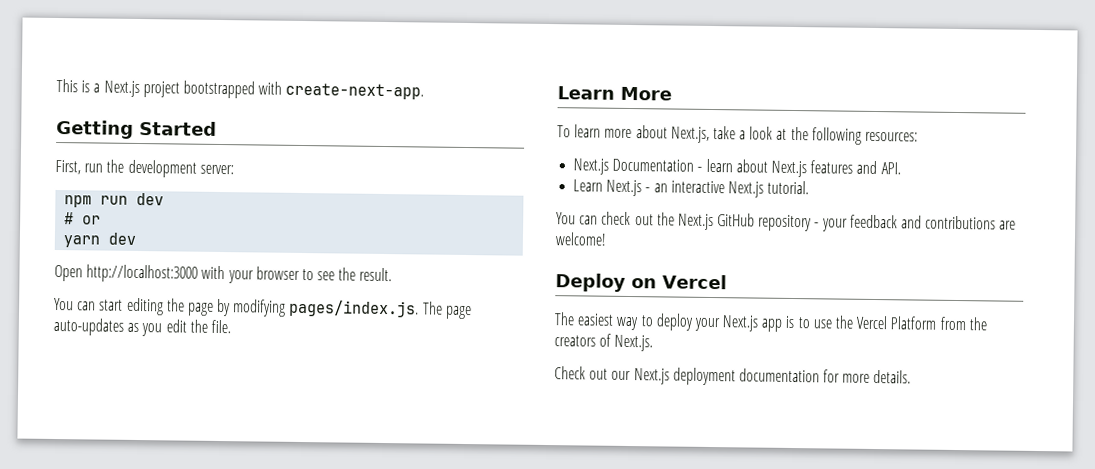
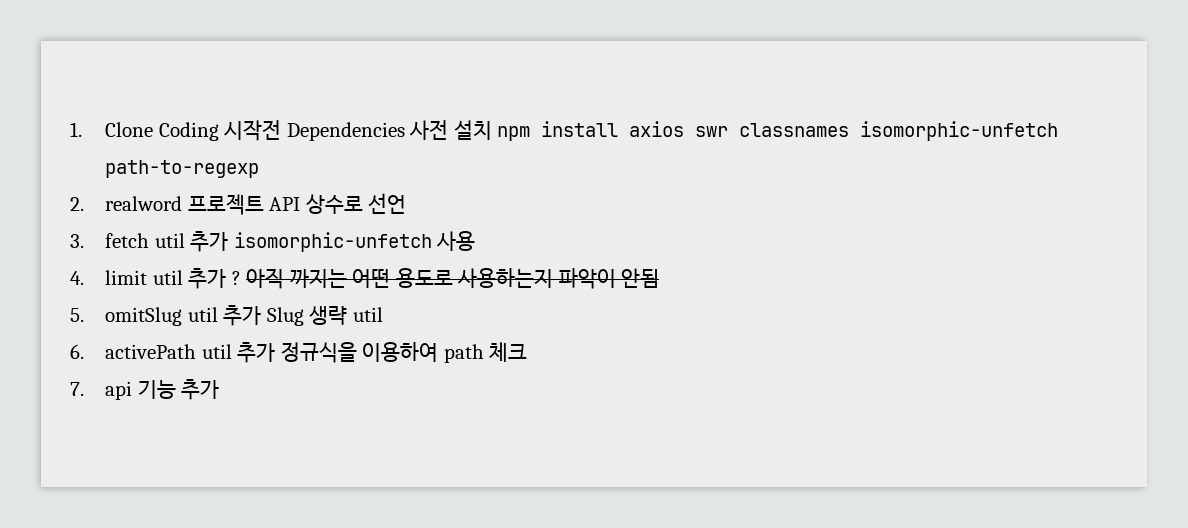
[56,78,425,100] [56,119,217,139] [55,159,234,178] [64,192,165,208] [64,212,102,225] [63,232,137,248] [54,264,393,284] [54,297,472,320] [53,317,231,337] [557,86,672,101] [557,124,919,145] [573,158,901,178] [573,179,810,198] [556,211,1017,232] [555,232,607,246] [555,273,727,292] [554,312,988,332] [554,333,654,352] [554,366,912,386] This is a Next.js project bootstrapped with create-next-app. // Getting Started // First, run the development server: // npm run dev // # or // yarn dev // Open http://localhost:3000 with your browser to see the result. // You can start editing the page by modifying pages/index.js. The page auto-updates as you edit the file. // Learn More // To learn more about Next.js, take a look at the following resources: // Next.js Documentation - learn about Next.js features and API. // Learn Next.js - an interactive Next.js tutorial. // You can check out the Next.js GitHub repository - your feedback and contributions are welcome! // Deploy on Vercel // The easiest way to deploy your Next.js app is to use the Vercel Platform from the creators of Next.js. // Check out our Next.js deployment documentation for more details. -> [70,120,1059,141] [105,160,260,178] [70,193,407,215] [70,231,476,252] [70,268,660,289] [70,305,383,326] [70,342,528,363] [70,379,220,400] 1. Clone Coding 시작전 Dependencies 사전 설치 npm install axios swr classnames isomorphic-unfetch path-to-regexp // 2. realword 프로젝트 API 상수로 선언 // 3. fetch util 추가 isomorphic-unfetch 사용 // 4. limit util 추가 ? 아직 까지는 어떤 용도로 사용하는지 파악이 안됨 // 5. omitSlug util 추가 Slug 생략 util // 6. activePath util 추가 정규식을 이용하여 path 체크 // 7. api 기능 추가

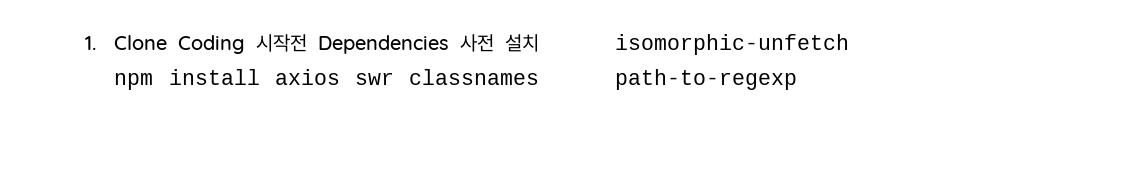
[70,193,407,215] [70,231,476,252] [70,268,660,289] [70,305,383,326] [70,342,528,363] [70,379,220,400] // 2. realword 프로젝트 API 상수로 선언 // 3. fetch util 추가 isomorphic-unfetch 사용 // 4. limit util 추가 ? 아직 까지는 어떤 용도로 사용하는지 파악이 안됨 // 5. omitSlug util 추가 Slug 생략 util // 6. activePath util 추가 정규식을 이용하여 path 체크 // 7. api 기능 추가 -> (798, 79) none

